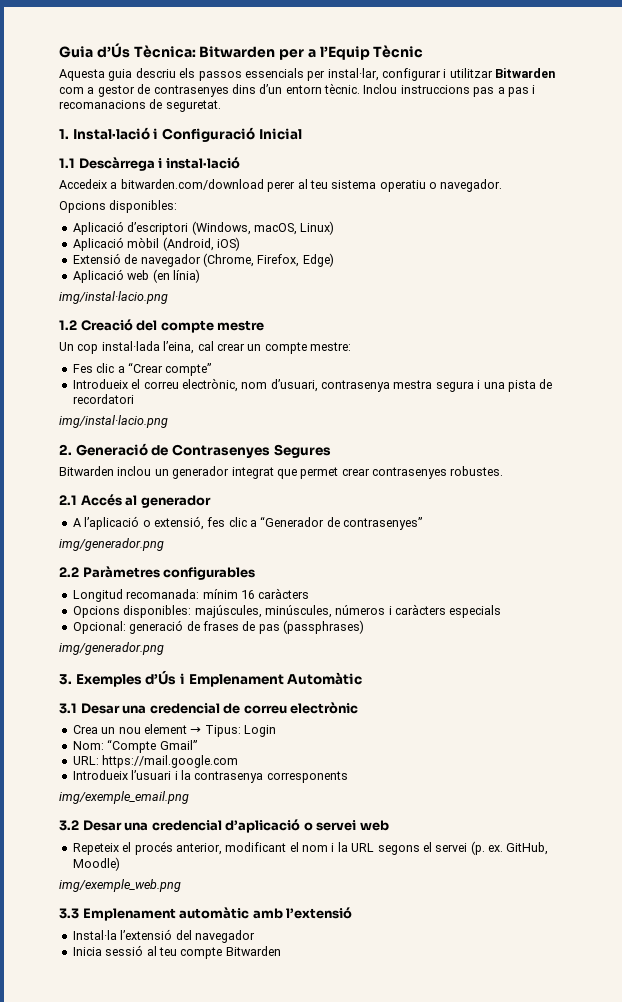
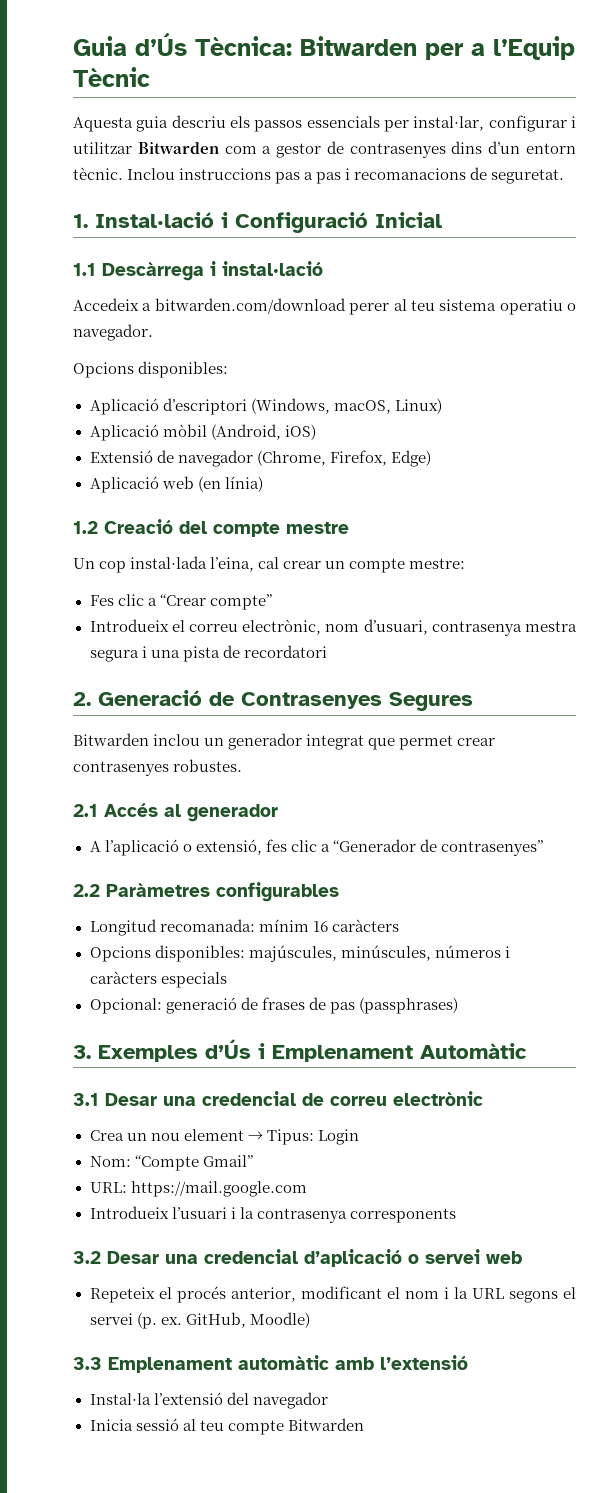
[59,291,168,304] // img/instal·lacio.png -> (263, 484) none
[59,415,168,428] // img/instal·lacio.png -> (327, 651) none
[59,538,164,551] // img/generador.png -> (543, 848) none
[59,642,164,655] // img/generador.png -> (458, 1005) none
[59,791,189,804] // img/exemple_email.png -> (456, 1215) none
[59,879,181,892] // img/exemple_web.png -> (310, 1320) none

